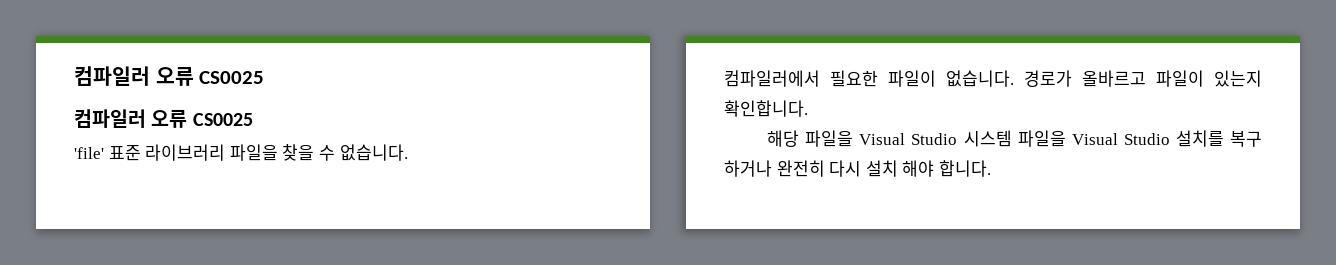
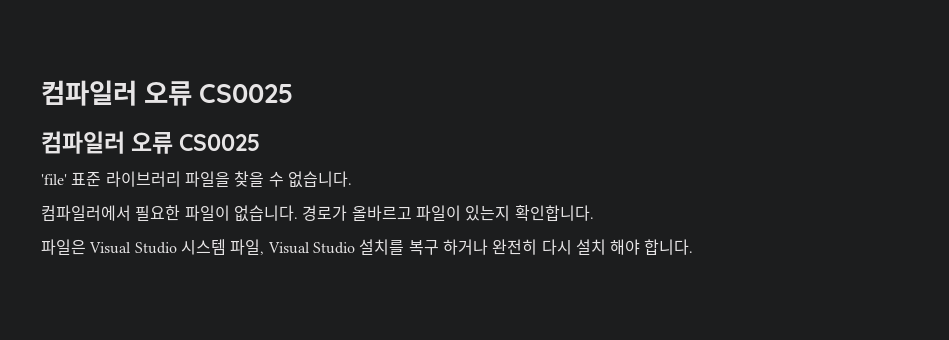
[767,130,854,147] 해당 파일을 -> [41,239,86,255] 파일은
[1017,130,1066,147] 파일을 -> [230,239,265,255] 파일,

